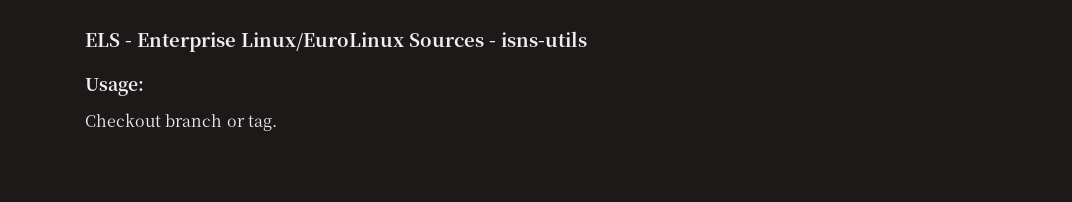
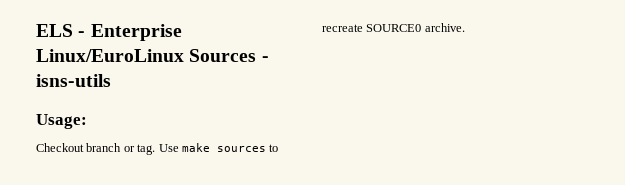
(277, 123) none -> [158,143,279,152] [322,23,465,32] Use make sources to recreate SOURCE0 archive.

